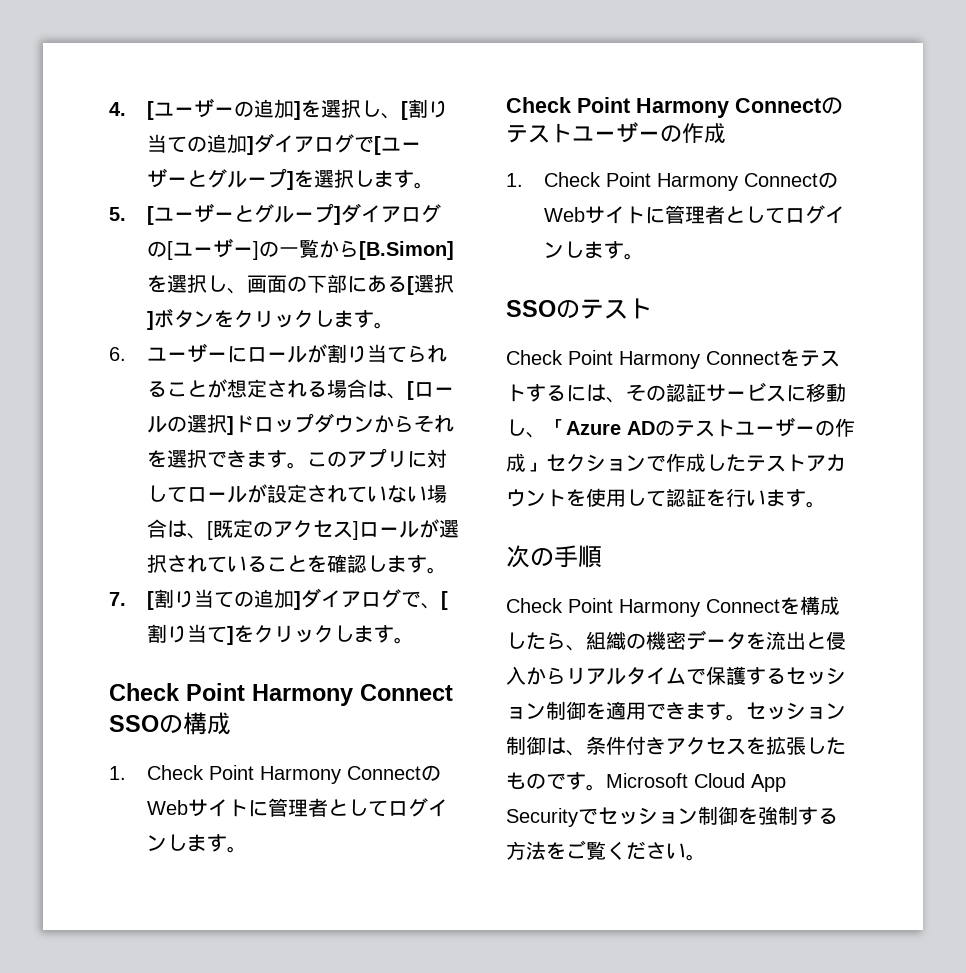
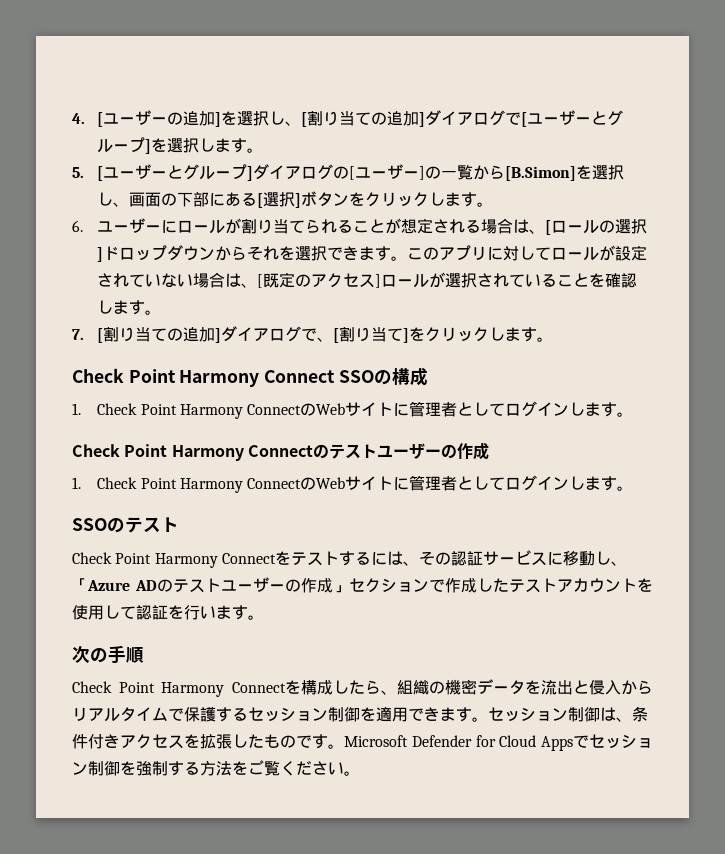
[694,773,786,792] [506,808,578,827] Cloud App Security -> [411,735,573,751] Defender for Cloud Apps

